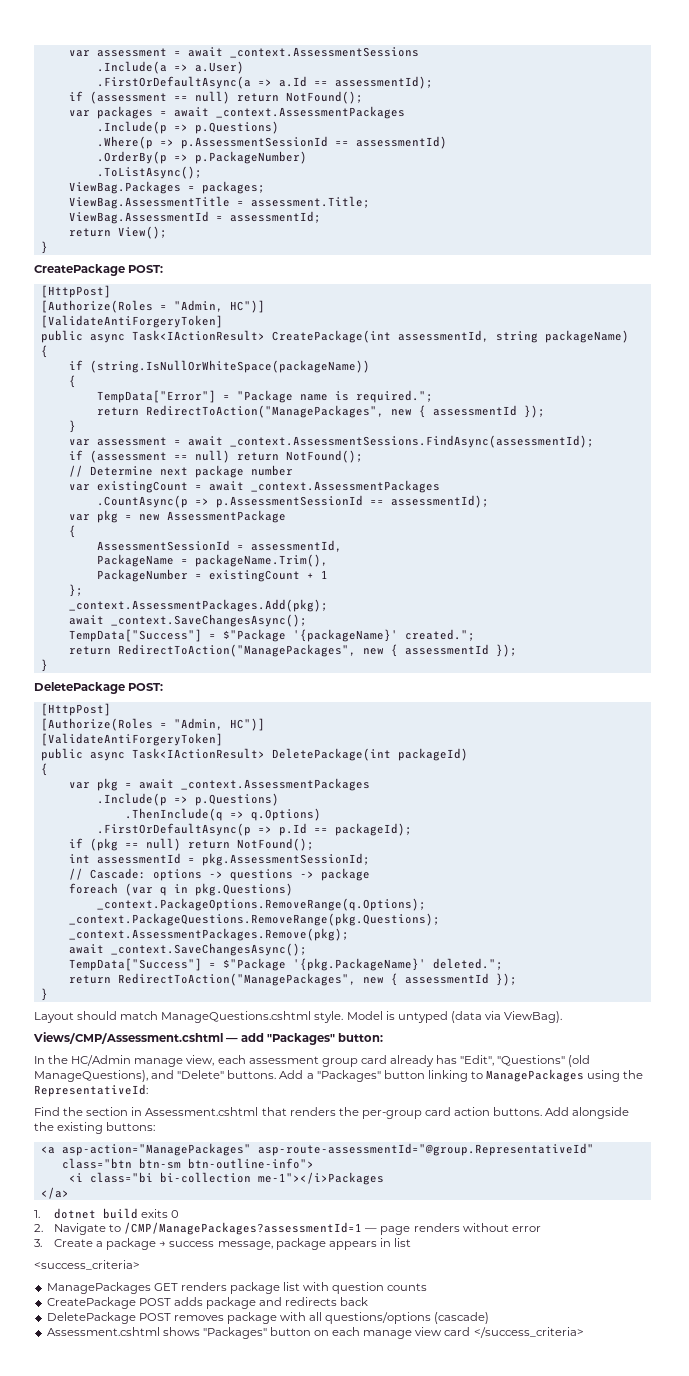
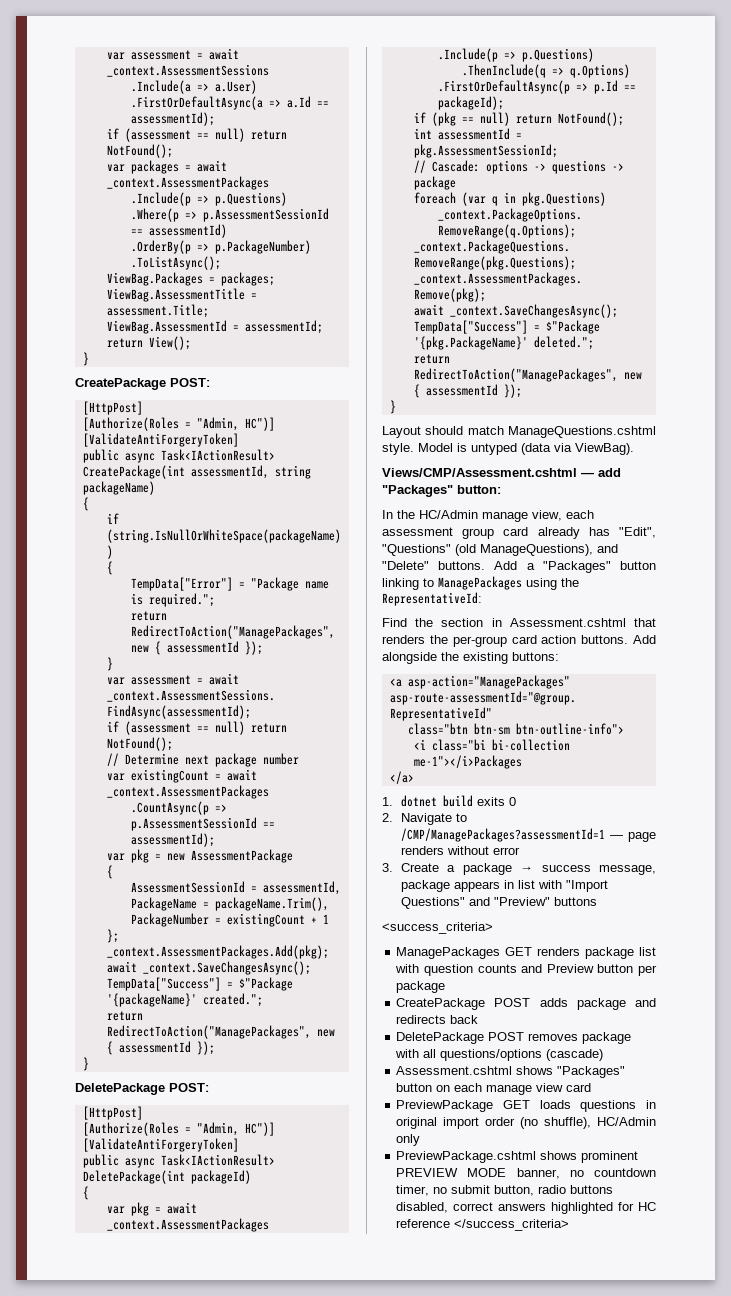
(411, 1242) none -> [537,880,608,892] [400,897,597,909] with "Import Questions" and "Preview" buttons
(428, 1287) none -> [521,964,657,976] [396,981,446,993] and Preview button per package
(471, 1331) none -> [396,1100,656,1112] [396,1117,656,1129] [396,1134,421,1146] [396,1151,639,1163] [396,1168,656,1179] [396,1185,614,1196] [396,1202,656,1214] [396,1219,451,1228] // PreviewPackage GET loads questions in original import order (no shuffle), HC/Admin only // PreviewPackage.cshtml shows prominent PREVIEW MODE banner, no countdown timer, no submit button, radio buttons disabled, correct answers highlighted for HC reference

